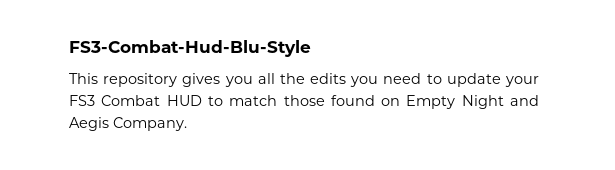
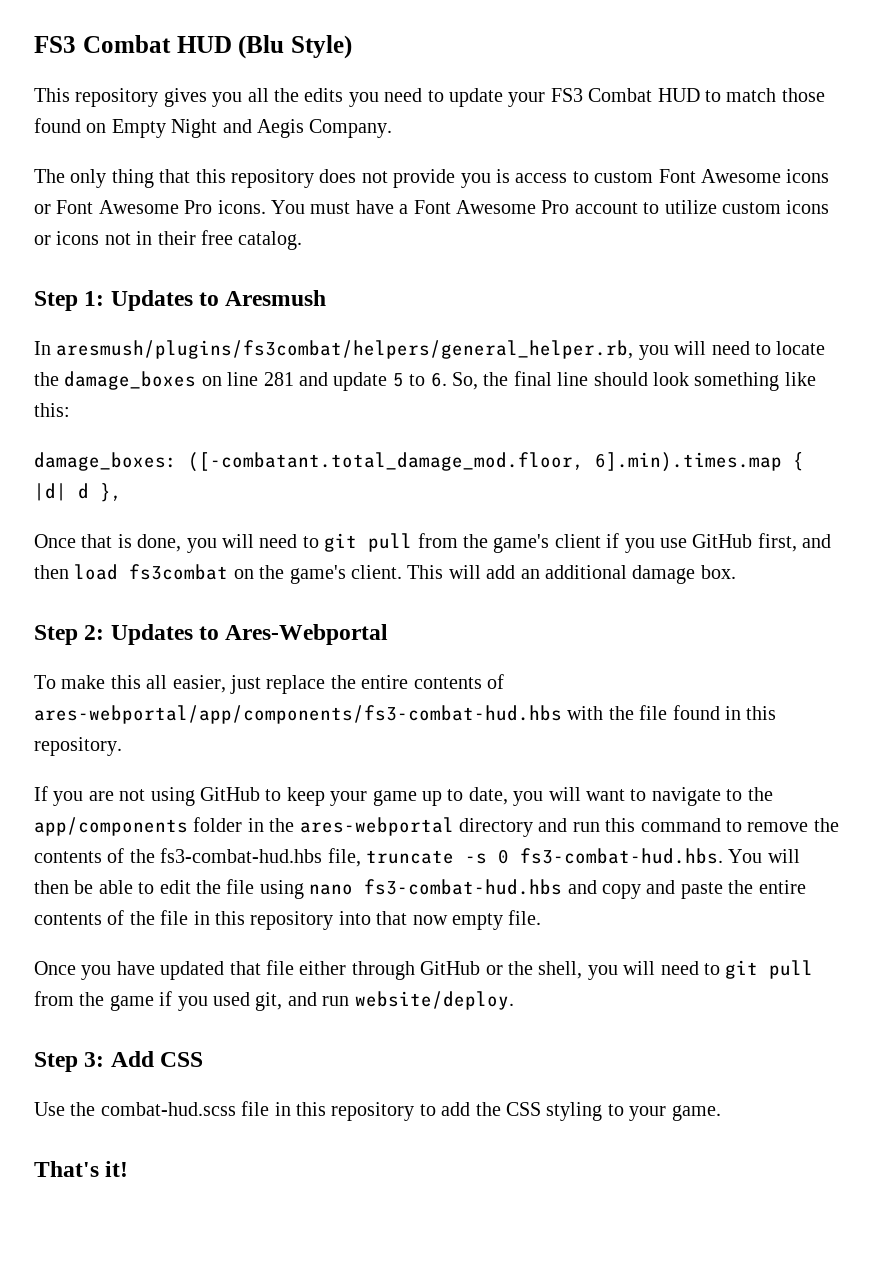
[69,40,311,57] FS3-Combat-Hud-Blu-Style -> [34,35,352,59] FS3 Combat HUD (Blu Style)
(187, 124) none -> [34,169,830,188] [34,200,830,214] [34,230,303,250] [34,290,327,311] [34,340,826,360] [34,371,816,391] [34,403,70,417] [34,452,804,472] [34,483,122,502] [34,533,832,553] [34,564,736,584] [34,624,389,645] [34,674,504,694] [34,705,777,724] [34,737,122,756] [34,786,773,806] [34,817,839,837] [34,848,800,867] [34,879,806,899] [34,910,542,930] [34,960,814,980] [34,991,514,1011] [34,1051,204,1072] [34,1101,721,1121] [34,1161,129,1177] // The only thing that this repository does not provide you is access to custom Font Awesome icons or Font Awesome Pro icons. You must have a Font Awesome Pro account to utilize custom icons or icons not in their free catalog. // Step 1: Updates to Aresmush // In aresmush/plugins/fs3combat/helpers/general_helper.rb, you will need to locate the damage_boxes on line 281 and update 5 to 6. So, the final line should look something like this: // damage_boxes: ([-combatant.total_damage_mod.floor, 6].min).times.map { |d| d }, // Once that is done, you will need to git pull from the game's client if you use GitHub first, and then load fs3combat on the game's client. This will add an additional damage box. // Step 2: Updates to Ares-Webportal // To make this all easier, just replace the entire contents of ares-webportal/app/components/fs3-combat-hud.hbs with the file found in this repository. // If you are not using GitHub to keep your game up to date, you will want to navigate to the app/components folder in the ares-webportal directory and run this command to remove the contents of the fs3-combat-hud.hbs file, truncate -s 0 fs3-combat-hud.hbs. You will then be able to edit the file using nano fs3-combat-hud.hbs and copy and paste the entire contents of the file in this repository into that now empty file. // Once you have updated that file either through GitHub or the shell, you will need to git pull from the game if you used git, and run website/deploy. // Step 3: Add CSS // Use the combat-hud.scss file in this repository to add the CSS styling to your game. // That's it!

